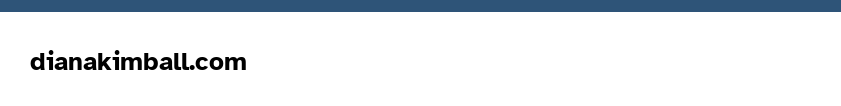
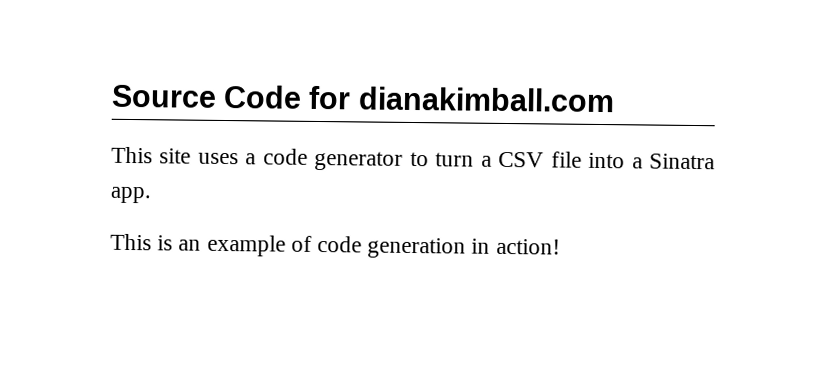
[30,50,247,70] dianakimball.com -> [111,84,615,113] [111,146,715,171] [110,186,152,204] [110,233,561,259] Source Code for dianakimball.com // This site uses a code generator to turn a CSV file into a Sinatra app. // This is an example of code generation in action!

